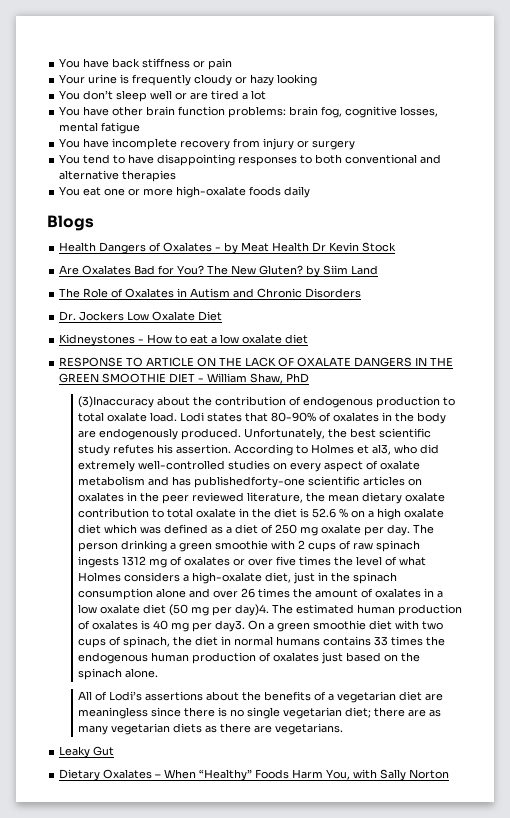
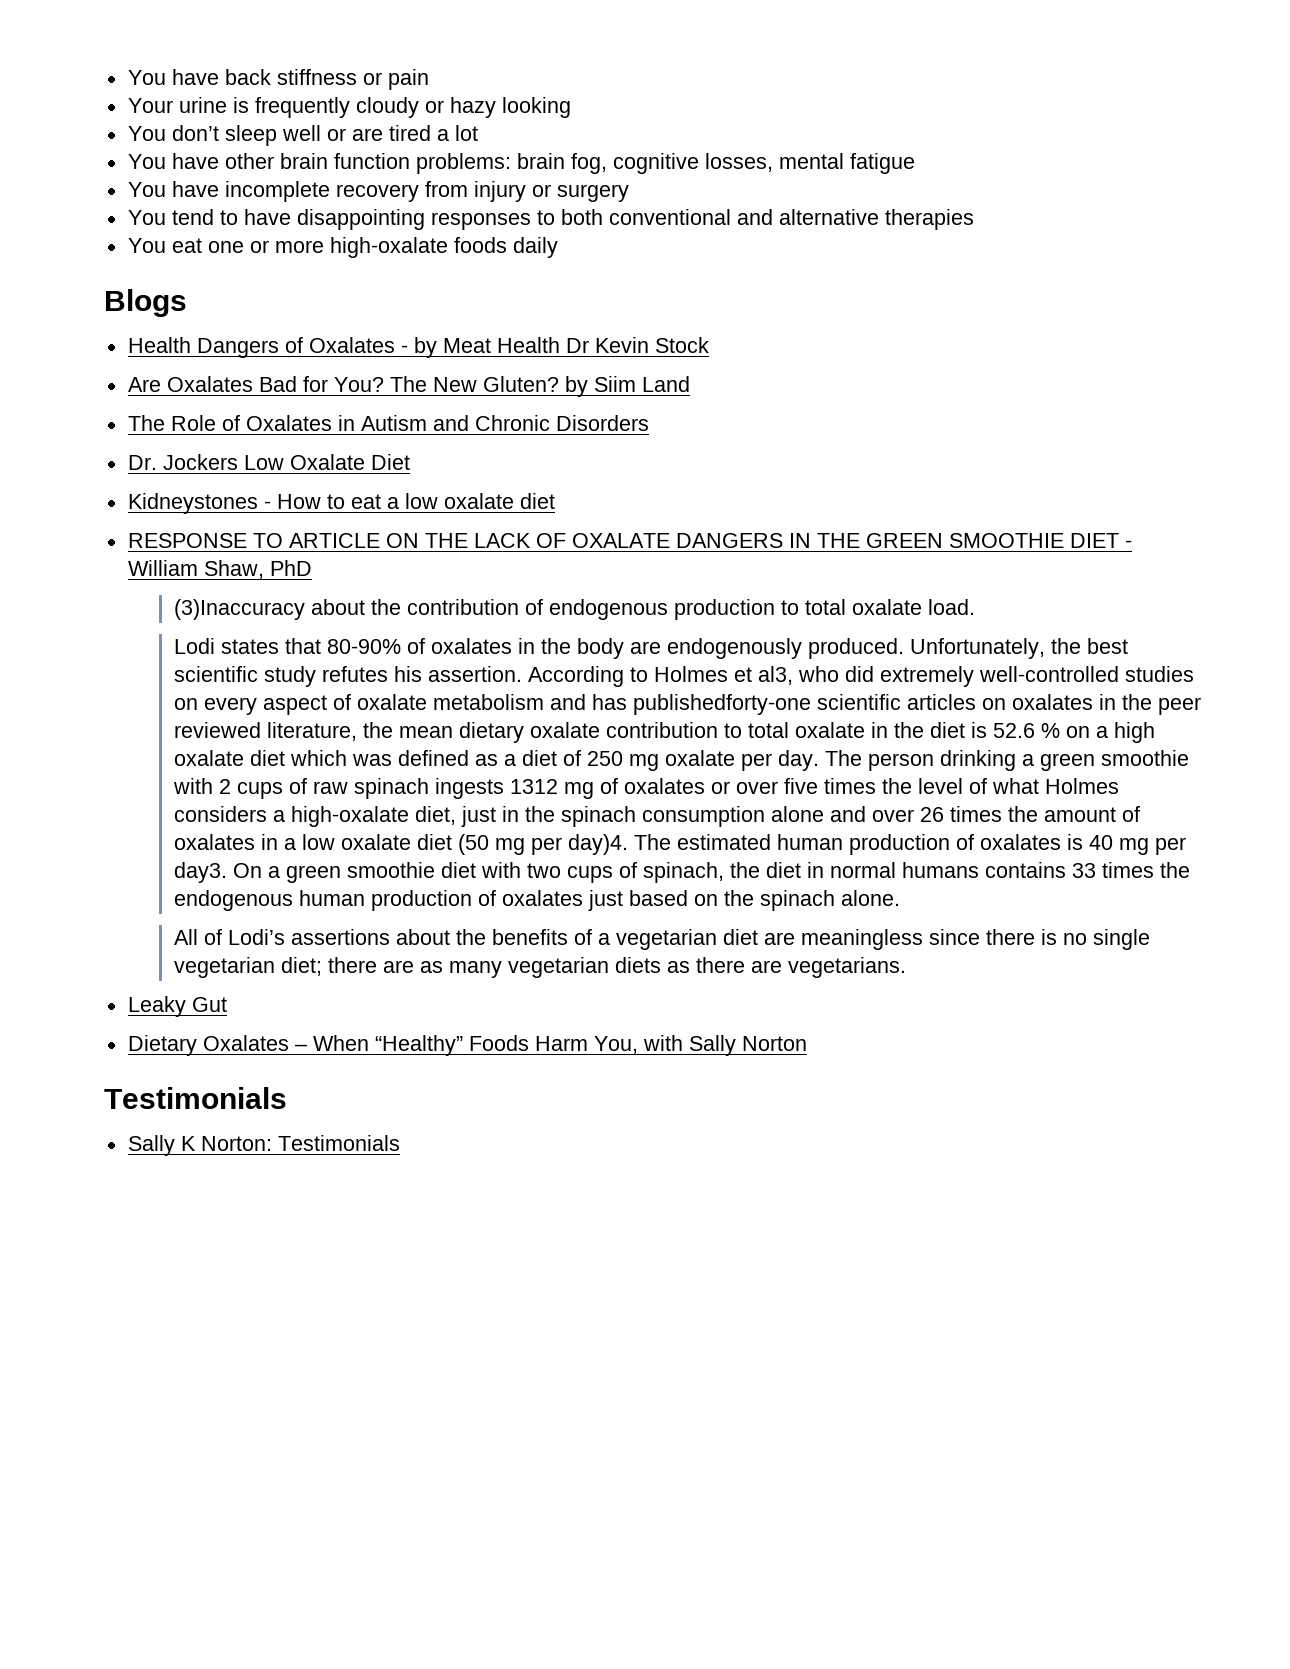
(178, 417) none -> (975, 607) //
(450, 774) none -> [104,1087,287,1109] [127,1135,400,1156] // Testimonials // Sally K Norton: Testimonials

